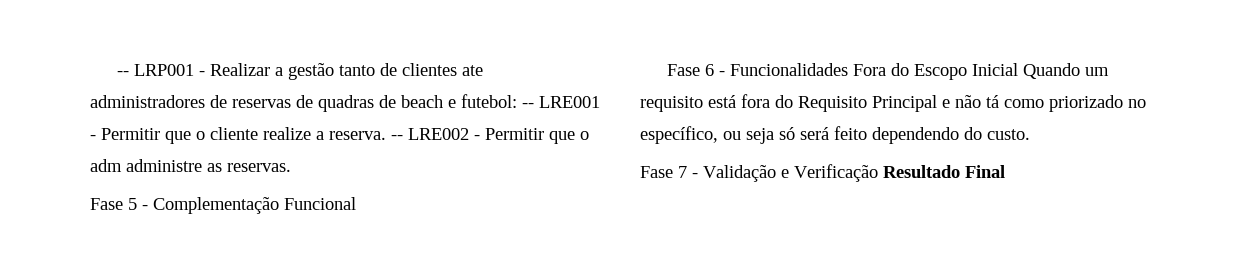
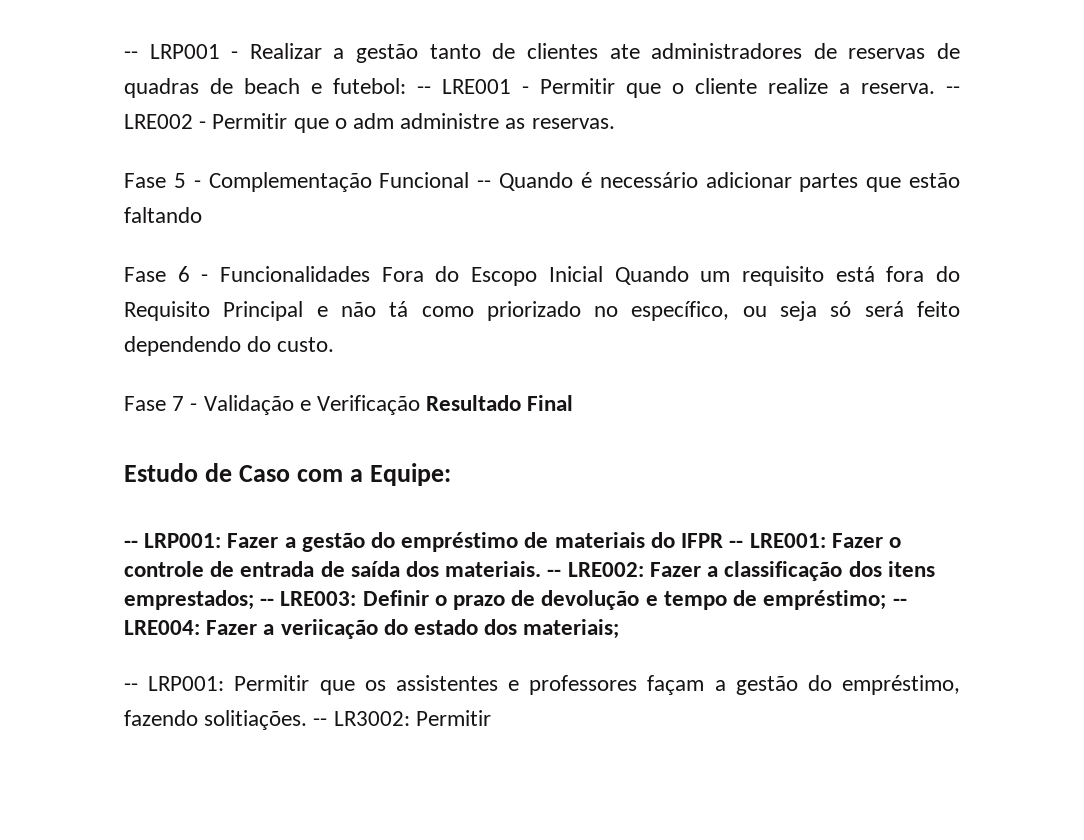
(356, 203) none -> [477,172,960,192] [124,207,202,223] -- Quando é necessário adicionar partes que estão faltando
(1005, 171) none -> [124,463,452,486] [124,532,901,552] [124,561,935,581] [124,590,907,610] [124,619,620,639] [124,675,960,695] [124,710,491,730] // Estudo de Caso com a Equipe: // -- LRP001: Fazer a gestão do empréstimo de materiais do IFPR -- LRE001: Fazer o controle de entrada de saída dos materiais. -- LRE002: Fazer a classificação dos itens emprestados; -- LRE003: Definir o prazo de devolução e tempo de empréstimo; -- LRE004: Fazer a veriicação do estado dos materiais; // -- LRP001: Permitir que os assistentes e professores façam a gestão do empréstimo, fazendo solitiações. -- LR3002: Permitir

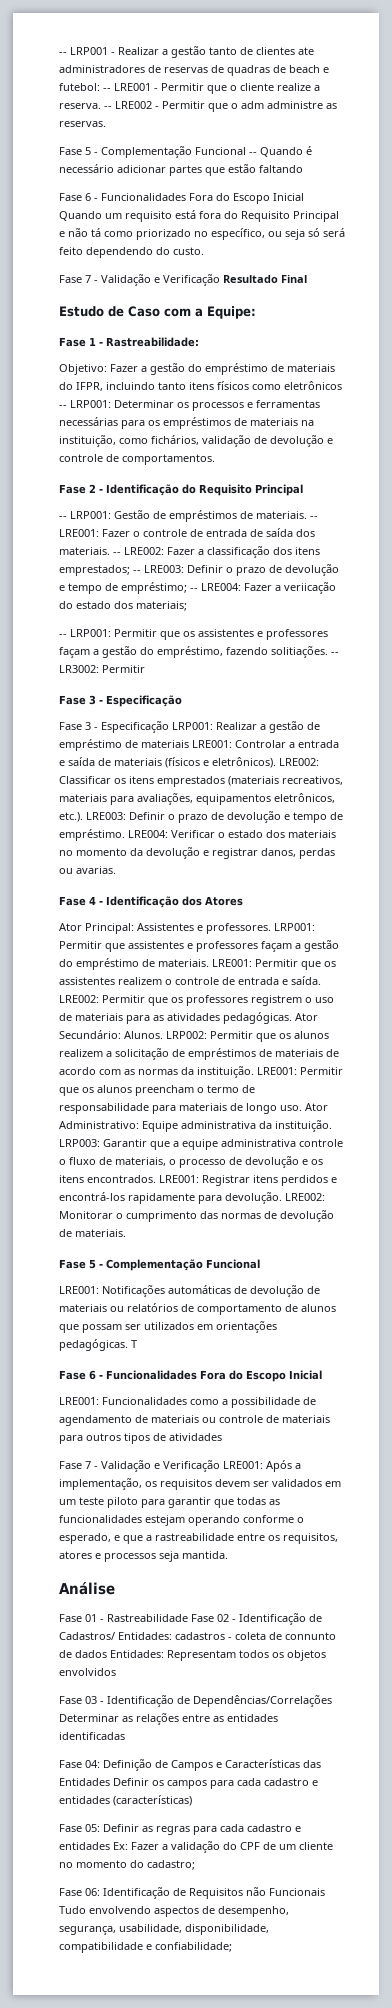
[124,533,222,548] -- LRP001: -> [59,337,199,347] [59,364,107,375] Fase 1 - Rastreabilidade: // Objetivo:
[681,533,724,548] IFPR -> [76,381,342,391] [59,400,320,411] [59,417,314,429] [59,435,333,447] [59,454,215,465] [59,484,303,496] [59,510,307,522] IFPR, incluindo tanto itens físicos como eletrônicos -- LRP001: Determinar os processos e ferramentas necessárias para os empréstimos de materiais na instituição, como fichários, validação de devolução e controle de comportamentos. // Fase 2 - Identificação do Requisito Principal // -- LRP001: Gestão de empréstimos de materiais.
(491, 718) none -> [59,695,182,707] [59,721,320,733] [59,739,339,751] [59,757,319,768] [59,776,343,787] [59,793,335,805] [59,811,343,823] [59,829,336,841] [59,847,335,859] [59,866,116,874] [59,896,243,908] [59,923,315,934] [59,940,339,952] [59,958,336,970] [59,976,321,985] [59,995,334,1006] [59,1012,318,1024] [59,1030,329,1042] [59,1048,339,1060] [59,1066,343,1078] [59,1085,255,1096] [59,1103,328,1114] [59,1120,332,1132] [59,1139,343,1150] [59,1156,323,1168] [59,1175,337,1186] [59,1192,325,1204] [59,1210,334,1222] [59,1229,126,1237] [59,1259,260,1271] [59,1285,320,1297] [59,1303,336,1315] [59,1321,277,1333] [59,1339,137,1351] [59,1370,322,1382] [59,1397,316,1408] [59,1415,330,1426] [59,1433,222,1444] [59,1460,301,1472] [59,1478,341,1490] [59,1497,280,1508] [59,1515,304,1526] [59,1533,338,1544] [59,1551,228,1562] [59,1582,115,1595] [59,1613,322,1625] [59,1632,336,1640] [59,1650,326,1661] [59,1668,116,1676] [59,1695,332,1707] [59,1713,278,1725] [59,1732,125,1740] [59,1759,321,1771] [59,1778,318,1789] [59,1795,192,1806] [59,1824,301,1835] [59,1841,333,1853] [59,1860,195,1870] [59,1887,325,1899] [59,1906,289,1917] [59,1924,269,1935] [59,1942,232,1953] // Fase 3 - Especificação // Fase 3 - Especificação LRP001: Realizar a gestão de empréstimo de materiais LRE001: Controlar a entrada e saída de materiais (físicos e eletrônicos). LRE002: Classificar os itens emprestados (materiais recreativos, materiais para avaliações, equipamentos eletrônicos, etc.). LRE003: Definir o prazo de devolução e tempo de empréstimo. LRE004: Verificar o estado dos materiais no momento da devolução e registrar danos, perdas ou avarias. // Fase 4 - Identificação dos Atores // Ator Principal: Assistentes e professores. LRP001: Permitir que assistentes e professores façam a gestão do empréstimo de materiais. LRE001: Permitir que os assistentes realizem o controle de entrada e saída. LRE002: Permitir que os professores registrem o uso de materiais para as atividades pedagógicas. Ator Secundário: Alunos. LRP002: Permitir que os alunos realizem a solicitação de empréstimos de materiais de acordo com as normas da instituição. LRE001: Permitir que os alunos preencham o termo de responsabilidade para materiais de longo uso. Ator Administrativo: Equipe administrativa da instituição. LRP003: Garantir que a equipe administrativa controle o fluxo de materiais, o processo de devolução e os itens encontrados. LRE001: Registrar itens perdidos e encontrá-los rapidamente para devolução. LRE002: Monitorar o cumprimento das normas de devolução de materiais. // Fase 5 - Complementação Funcional // LRE001: Notificações automáticas de devolução de materiais ou relatórios de comportamento de alunos que possam ser utilizados em orientações pedagógicas. T // Fase 6 - Funcionalidades Fora do Escopo Inicial // LRE001: Funcionalidades como a possibilidade de agendamento de materiais ou controle de materiais para outros tipos de atividades // Fase 7 - Validação e Verificação LRE001: Após a implementação, os requisitos devem ser validados em um teste piloto para garantir que todas as funcionalidades estejam operando conforme o esperado, e que a rastreabilidade entre os requisitos, atores e processos seja mantida. // Análise // Fase 01 - Rastreabilidade Fase 02 - Identificação de Cadastros/ Entidades: cadastros - coleta de connunto de dados Entidades: Representam todos os objetos envolvidos // Fase 03 - Identificação de Dependências/Correlações Determinar as relações entre as entidades identificadas // Fase 04: Definição de Campos e Características das Entidades Definir os campos para cada cadastro e entidades (características) // Fase 05: Definir as regras para cada cadastro e entidades Ex: Fazer a validação do CPF de um cliente no momento do cadastro; // Fase 06: Identificação de Requisitos não Funcionais Tudo envolvendo aspectos de desempenho, segurança, usabilidade, disponibilidade, compatibilidade e confiabilidade;

